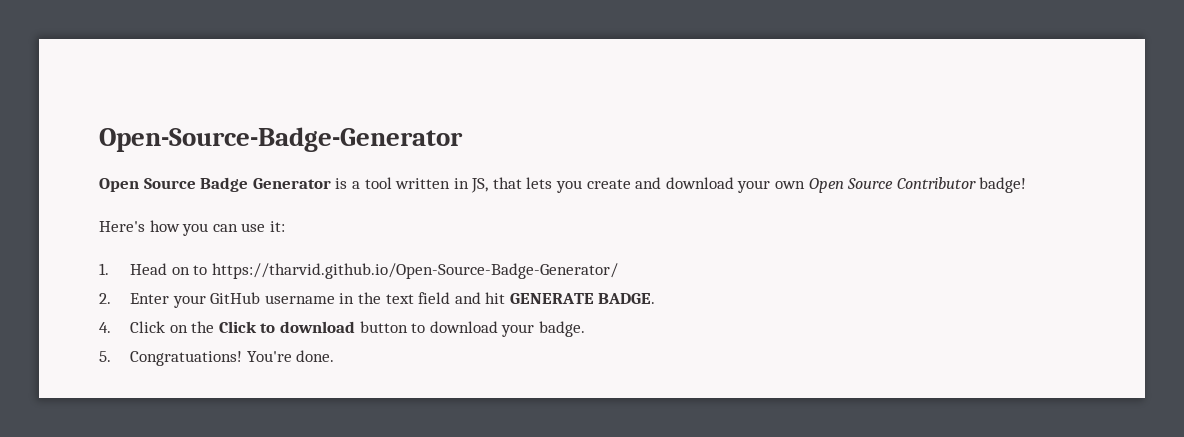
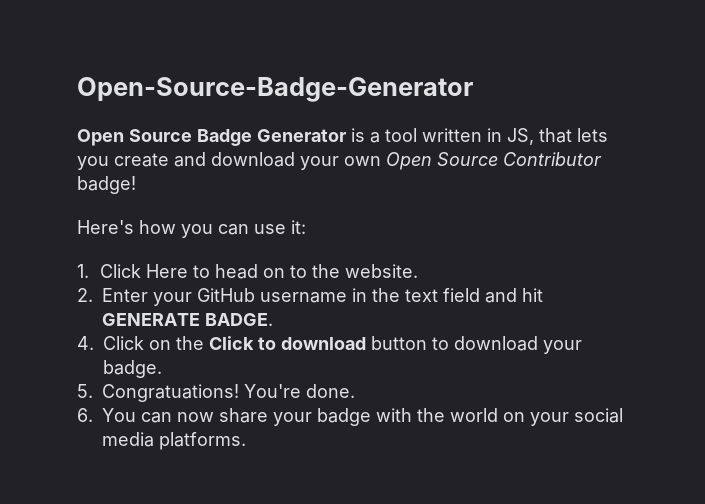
[129,263,618,279] Head on to https://tharvid.github.io/Open-Source-Badge-Generator/ -> [100,264,419,279] Click Here to head on to the website.
(335, 356) none -> [77,408,623,426] [102,432,246,450] // 6. You can now share your badge with the world on your social media platforms.

